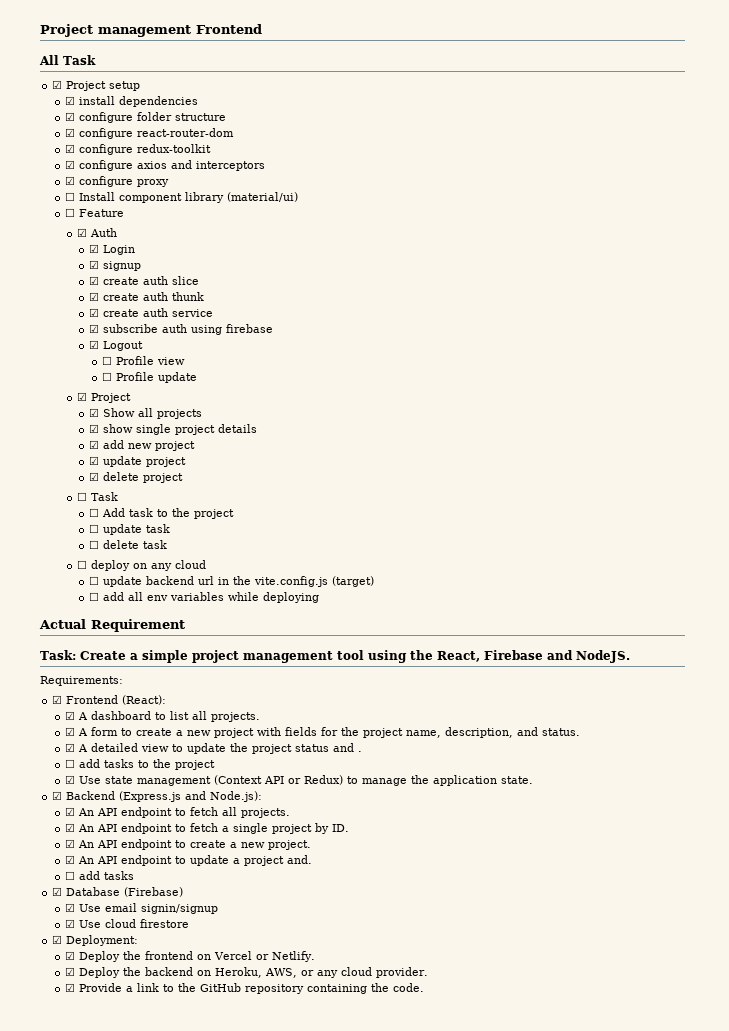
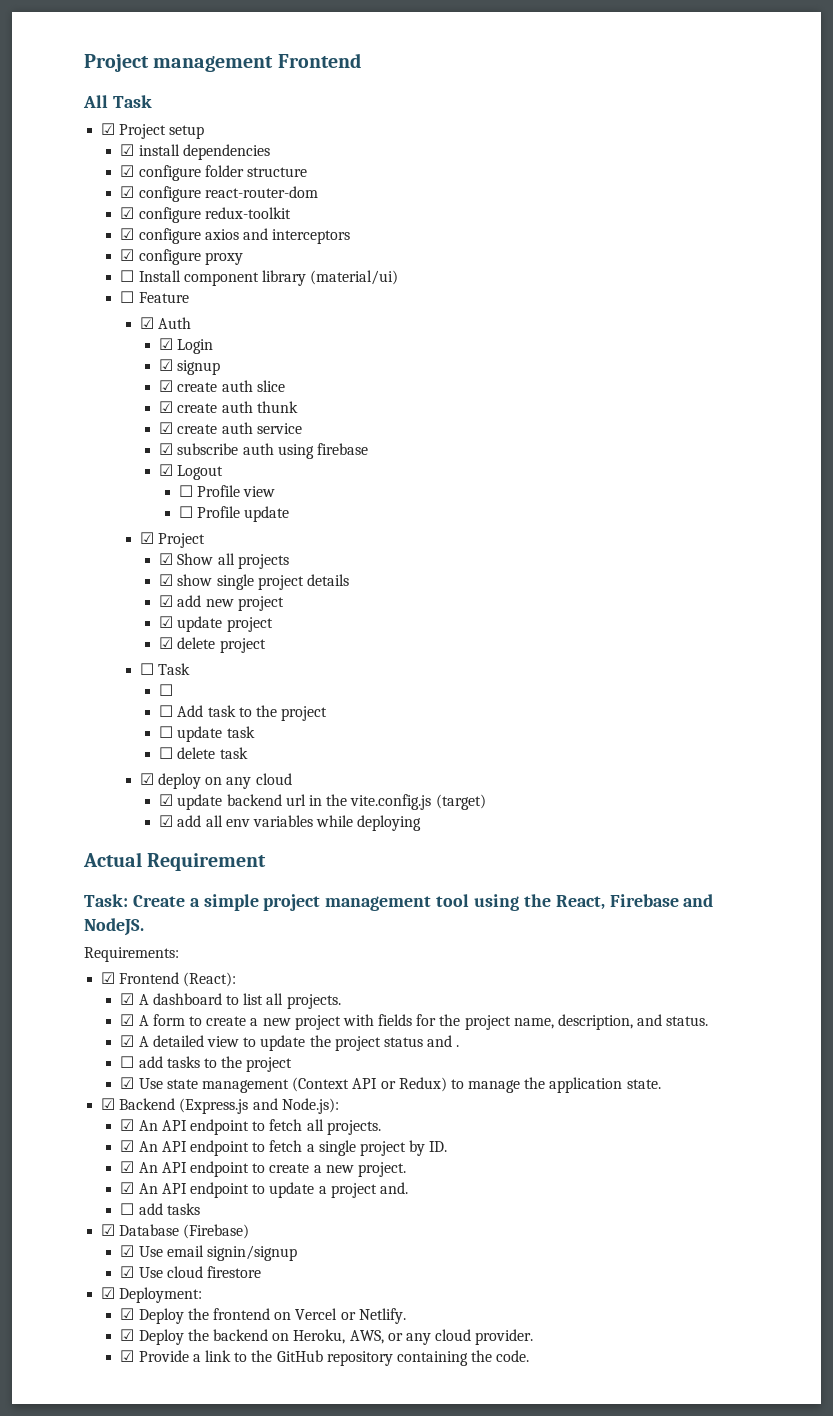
(100, 512) none -> [159,705,174,717] // ☐
[76,560,87,569] ☐ -> [139,773,154,785] ☑
[89,576,100,585] ☐ -> [159,794,174,806] ☑
[89,592,100,601] ☐ -> [159,815,174,827] ☑

